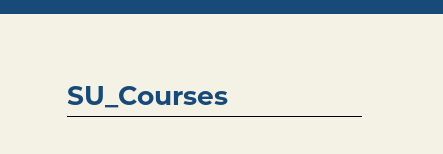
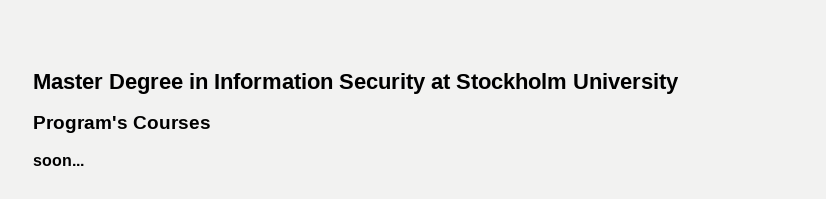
[67,86,228,108] SU_Courses -> [33,73,679,94] [33,116,212,133] [33,157,84,166] Master Degree in Information Security at Stockholm University // Program's Courses // soon...

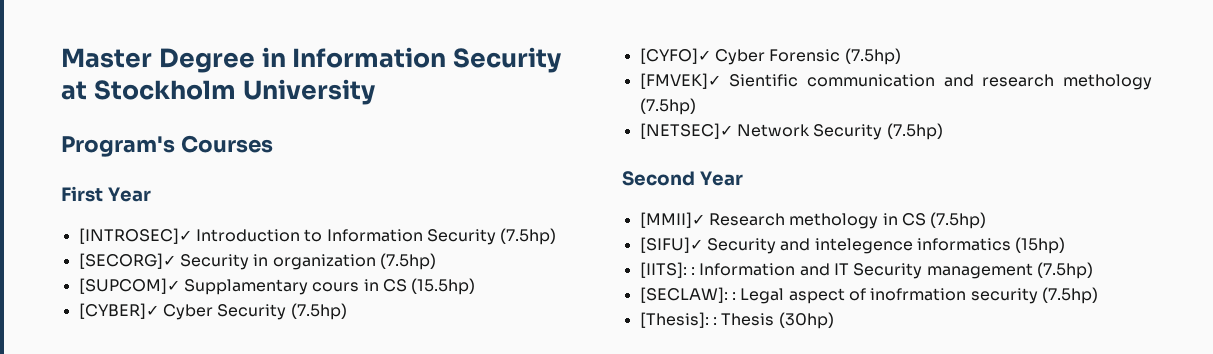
[33,157,84,166] soon... -> [61,186,151,202] [78,228,557,245] [78,253,436,270] [78,278,476,295] [78,303,347,320] [639,48,901,65] [639,73,1152,90] [639,98,696,115] [639,123,943,140] [622,171,743,186] [639,212,987,229] [639,237,1066,254] [639,262,1093,279] [639,287,1098,304] [639,312,834,329] First Year // [INTROSEC]✓ Introduction to Information Security (7.5hp) // [SECORG]✓ Security in organization (7.5hp) // [SUPCOM]✓ Supplamentary cours in CS (15.5hp) // [CYBER]✓ Cyber Security (7.5hp) // [CYFO]✓ Cyber Forensic (7.5hp) // [FMVEK]✓ Sientific communication and research methology (7.5hp) // [NETSEC]✓ Network Security (7.5hp) // Second Year // [MMII]✓ Research methology in CS (7.5hp) // [SIFU]✓ Security and intelegence informatics (15hp) // [IITS]: : Information and IT Security management (7.5hp) // [SECLAW]: : Legal aspect of inofrmation security (7.5hp) // [Thesis]: : Thesis (30hp)

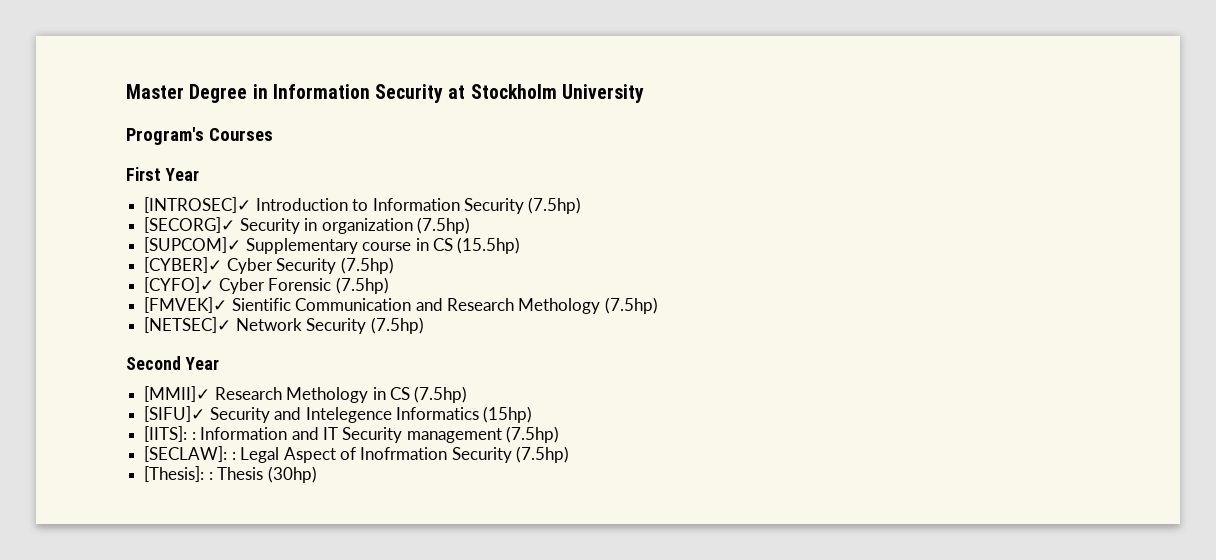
[183,279,360,295] Supplamentary cours -> [245,238,412,254] Supplementary course
[806,74,1152,90] communication and research methology -> [295,298,601,314] Communication and Research Methology
[789,213,879,229] methology -> [286,387,369,403] Methology
[814,238,1011,254] intelegence informatics -> [305,407,479,423] Intelegence Informatics
[788,288,1038,304] aspect of inofrmation security -> [283,447,512,463] Aspect of Inofrmation Security

